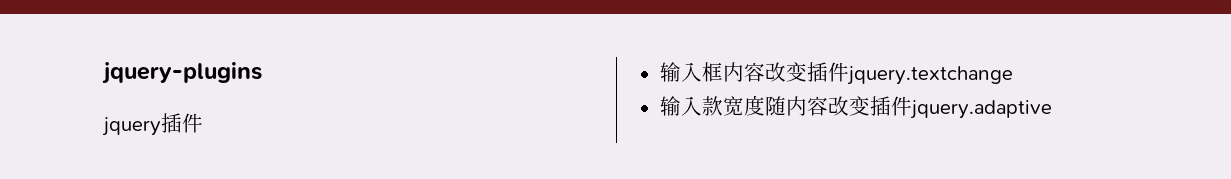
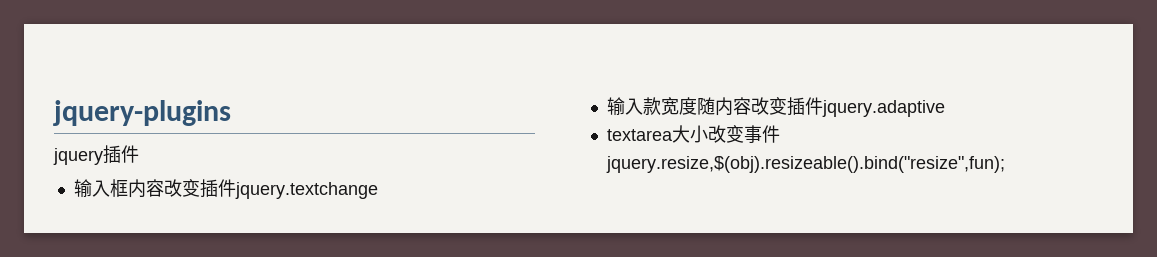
(1052, 109) none -> [606,125,780,143] [605,156,1005,173] // textarea大小改变事件jquery.resize,$(obj).resizeable().bind("resize",fun);

